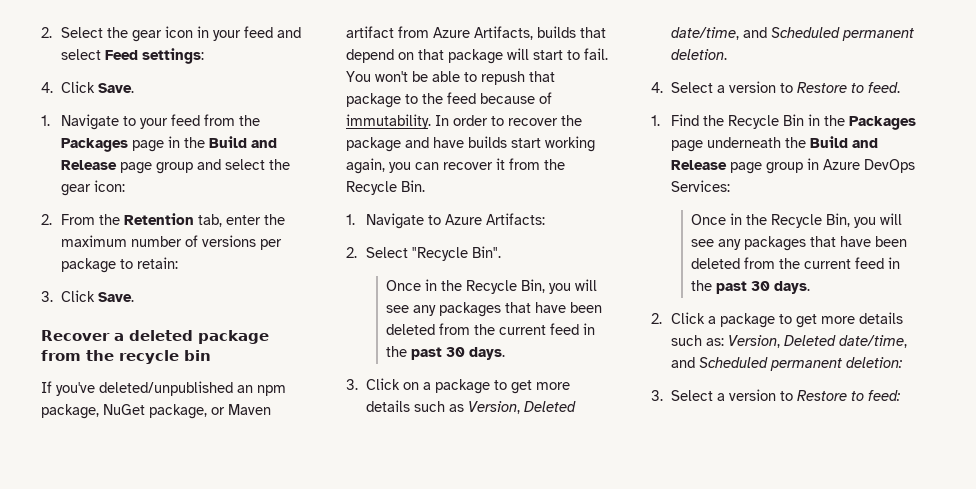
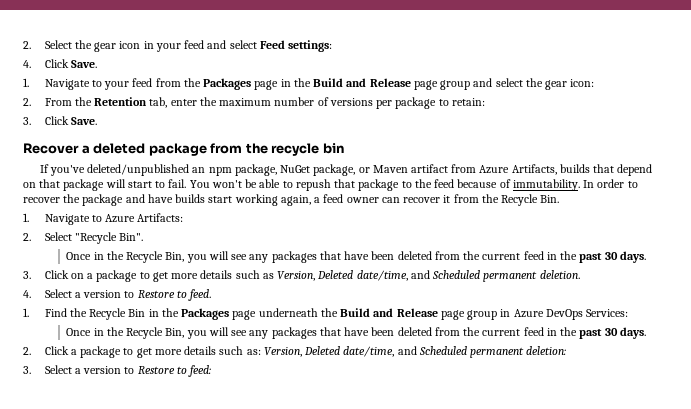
[389,162,411,173] you -> [314,194,379,203] a feed owner

